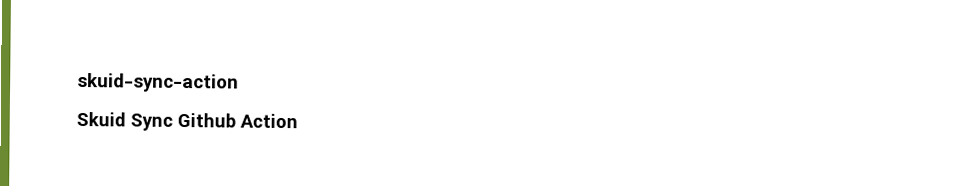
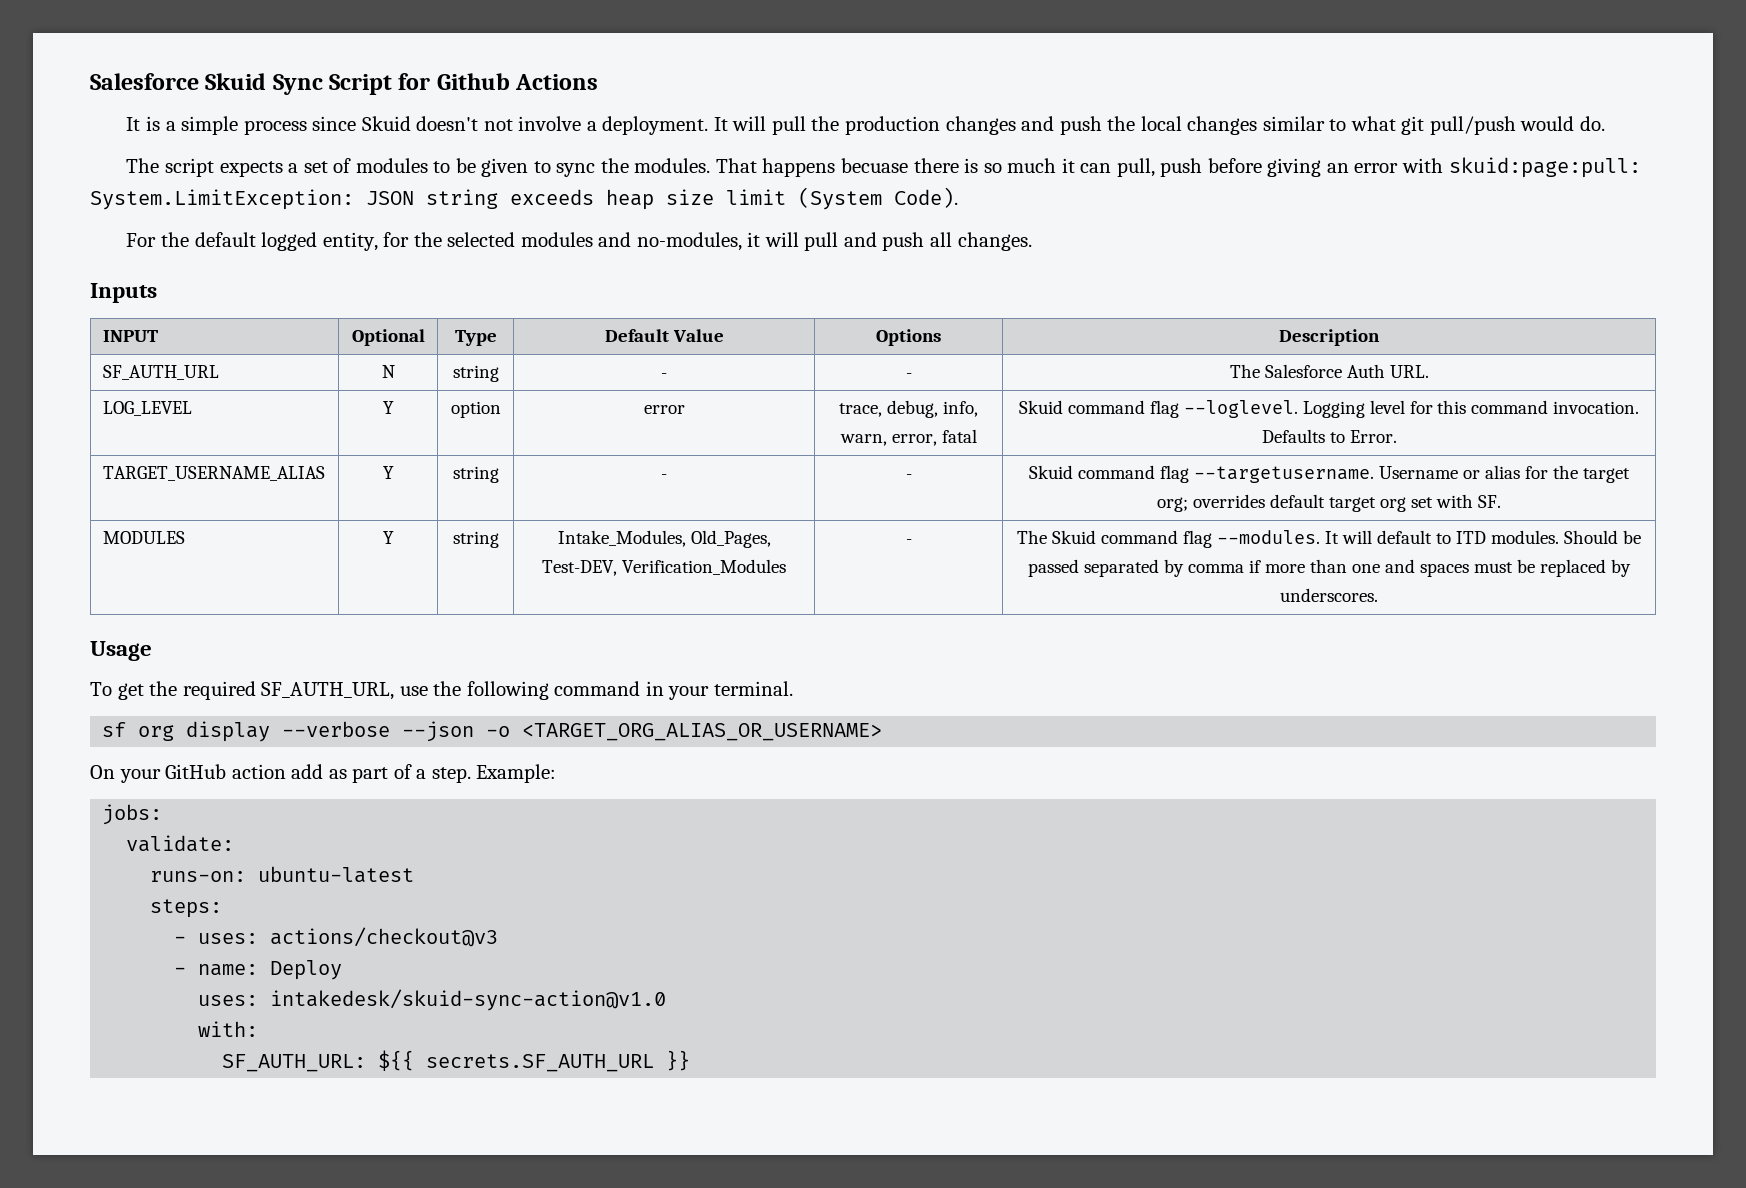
[77,72,239,93] skuid-sync-action // -> [90,73,199,90] Salesforce
[177,112,298,129] Github Action -> [329,73,599,95] [126,116,1605,135] [126,157,1641,178] [90,187,958,210] [126,232,1032,251] [90,283,157,303] [102,330,158,342] [351,329,425,346] [454,330,497,346] [604,329,724,342] [876,329,941,346] [1279,329,1380,346] [102,365,219,380] [381,365,395,378] [452,365,499,382] [661,373,667,378] [905,373,912,378] [1229,364,1429,378] [102,401,192,416] [382,401,394,414] [450,401,501,418] [643,405,685,414] [839,400,978,418] [839,429,977,446] [1018,400,1640,418] [1261,429,1397,443] [102,466,325,481] [382,466,394,479] [452,466,499,483] [661,474,667,479] [905,474,912,479] [1029,465,1630,483] [1157,494,1501,512] [102,531,185,544] [382,531,394,544] [452,531,499,548] [557,530,771,548] [542,559,786,576] [905,539,912,544] [1017,530,1641,548] [1028,559,1631,577] [1280,588,1378,602] [90,641,152,661] [90,681,793,700] [102,721,883,742] [90,764,557,783] [102,804,163,825] [126,835,235,852] [150,866,415,883] [150,899,223,918] [174,927,499,947] [174,960,343,980] [198,989,667,1011] [198,1021,259,1037] [222,1050,691,1072] Script for Github Actions // It is a simple process since Skuid doesn't not involve a deployment. It will pull the production changes and push the local changes similar to what git pull/push would do. // The script expects a set of modules to be given to sync the modules. That happens becuase there is so much it can pull, push before giving an error with skuid:page:pull: System.LimitException: JSON string exceeds heap size limit (System Code). // For the default logged entity, for the selected modules and no-modules, it will pull and push all changes. // Inputs // INPUT | Optional | Type | Default Value | Options | Description // SF_AUTH_URL | N | string | - | - | The Salesforce Auth URL. // LOG_LEVEL | Y | option | error | trace, debug, info, warn, error, fatal | Skuid command flag --loglevel. Logging level for this command invocation. Defaults to Error. // TARGET_USERNAME_ALIAS | Y | string | - | - | Skuid command flag --targetusername. Username or alias for the target org; overrides default target org set with SF. // MODULES | Y | string | Intake_Modules, Old_Pages, Test-DEV, Verification_Modules | - | The Skuid command flag --modules. It will default to ITD modules. Should be passed separated by comma if more than one and spaces must be replaced by underscores. // Usage // To get the required SF_AUTH_URL, use the following command in your terminal. // sf org display --verbose --json -o <TARGET_ORG_ALIAS_OR_USERNAME> // On your GitHub action add as part of a step. Example: // jobs: // validate: // runs-on: ubuntu-latest // steps: // - uses: actions/checkout@v3 // - name: Deploy // uses: intakedesk/skuid-sync-action@v1.0 // with: // SF_AUTH_URL: ${{ secrets.SF_AUTH_URL }}

